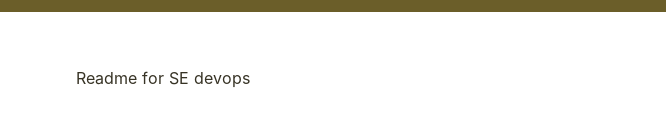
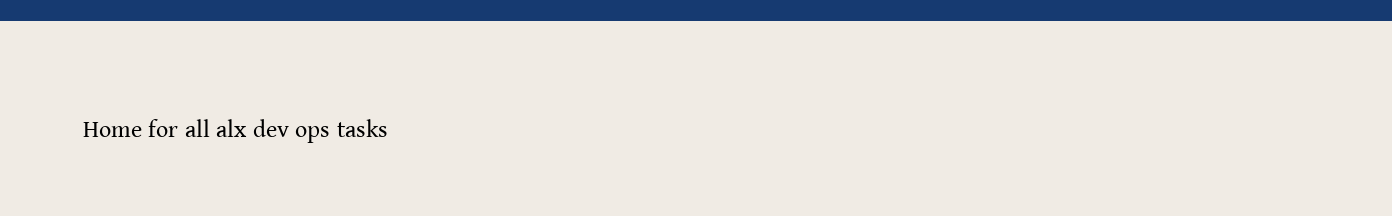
[76,71,250,88] Readme for SE devops -> [83,119,388,143] Home for all alx dev ops tasks

